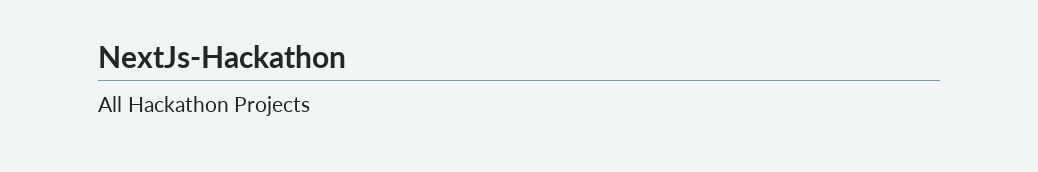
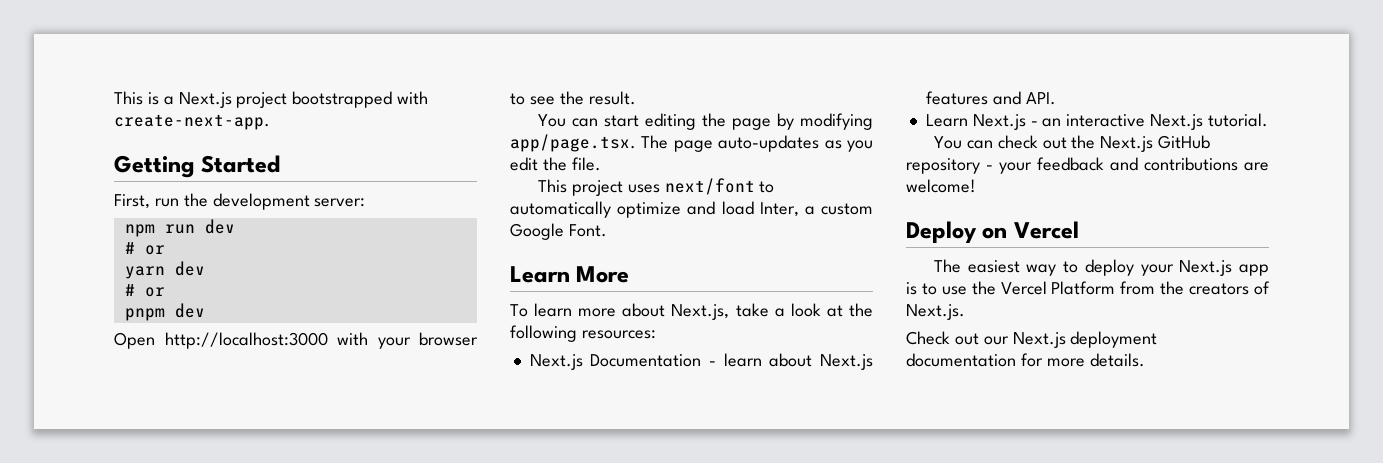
[98,45,346,68] [98,96,311,116] NextJs-Hackathon // All Hackathon Projects -> [114,91,429,108] [114,114,270,130] [114,155,281,178] [114,193,366,210] [124,219,235,237] [124,242,165,255] [124,261,205,279] [124,284,165,297] [124,303,205,321] [114,332,478,349] [510,91,636,105] [538,113,873,130] [510,134,873,152] [510,157,601,171] [538,178,775,196] [510,201,874,218] [510,223,607,240] [510,266,630,283] [510,303,873,320] [510,325,656,342] [529,353,873,370] [925,91,1056,105] [925,113,1268,130] [934,135,1211,152] [906,157,1269,174] [906,179,976,193] [906,221,1079,243] [934,259,1269,276] [906,281,1270,295] [906,304,965,320] [906,331,1158,348] [906,353,1145,367] This is a Next.js project bootstrapped with create-next-app. // Getting Started // First, run the development server: // npm run dev // # or // yarn dev // # or // pnpm dev // Open http://localhost:3000 with your browser to see the result. // You can start editing the page by modifying app/page.tsx. The page auto-updates as you edit the file. // This project uses next/font to automatically optimize and load Inter, a custom Google Font. // Learn More // To learn more about Next.js, take a look at the following resources: // Next.js Documentation - learn about Next.js features and API. // Learn Next.js - an interactive Next.js tutorial. // You can check out the Next.js GitHub repository - your feedback and contributions are welcome! // Deploy on Vercel // The easiest way to deploy your Next.js app is to use the Vercel Platform from the creators of Next.js. // Check out our Next.js deployment documentation for more details.

